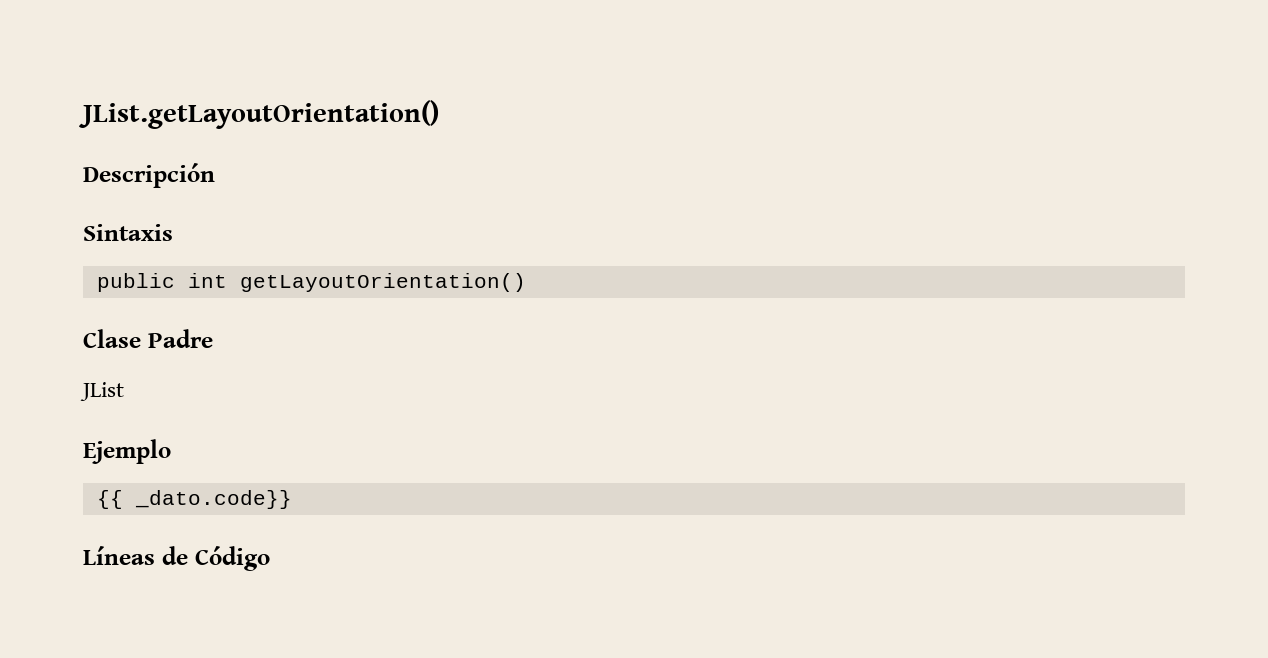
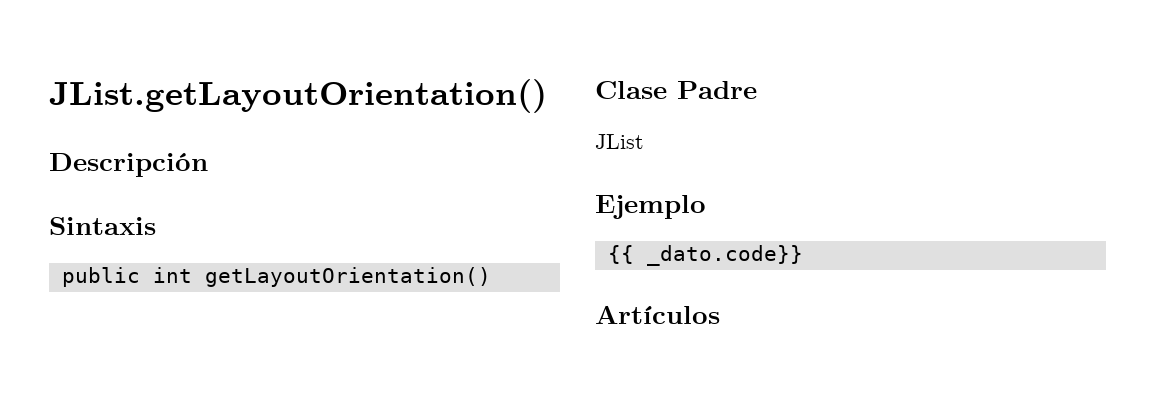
[83,546,270,571] Líneas de Código -> [595,305,720,324] Artículos

